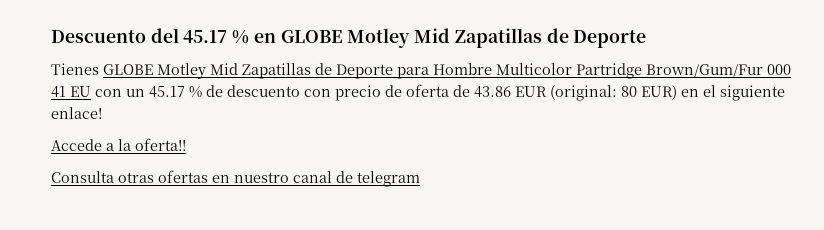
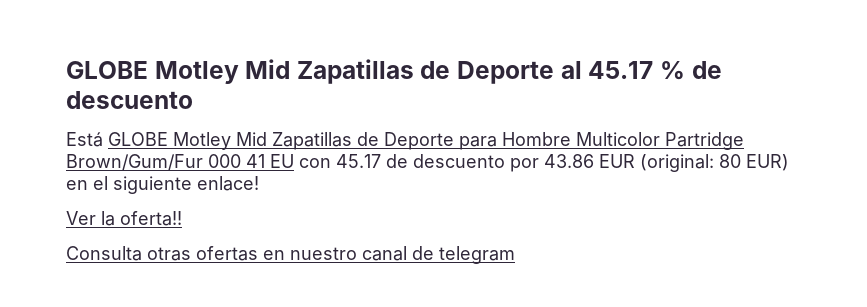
[51,28,647,48] [51,63,99,75] Descuento del 45.17 % en GLOBE Motley Mid Zapatillas de Deporte // Tienes -> [66,59,722,84] [66,91,193,109] [66,132,103,147] GLOBE Motley Mid Zapatillas de Deporte al 45.17 % de descuento // Está
[126,84,470,101] un 45.17 % de descuento con precio de oferta de -> [336,154,539,172] 45.17 de descuento por
[51,139,114,151] Accede a -> [66,211,96,225] Ver

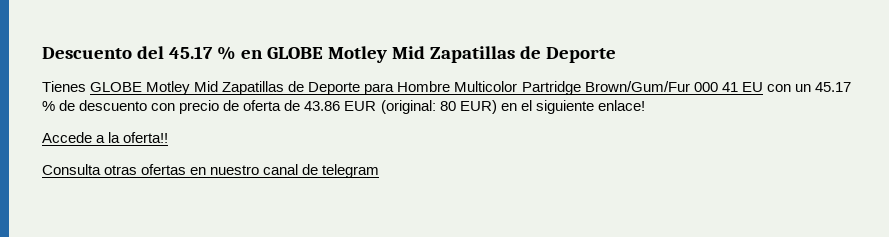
[66,59,722,84] [66,91,193,109] [66,132,103,147] GLOBE Motley Mid Zapatillas de Deporte al 45.17 % de descuento // Está -> [42,46,616,63] [42,81,86,92] Descuento del 45.17 % en GLOBE Motley Mid Zapatillas de Deporte // Tienes
[336,154,539,172] 45.17 de descuento por -> [794,82,851,92] [42,100,301,114] un 45.17 % de descuento con precio de oferta de
[66,211,96,225] Ver -> [42,132,106,143] Accede a

